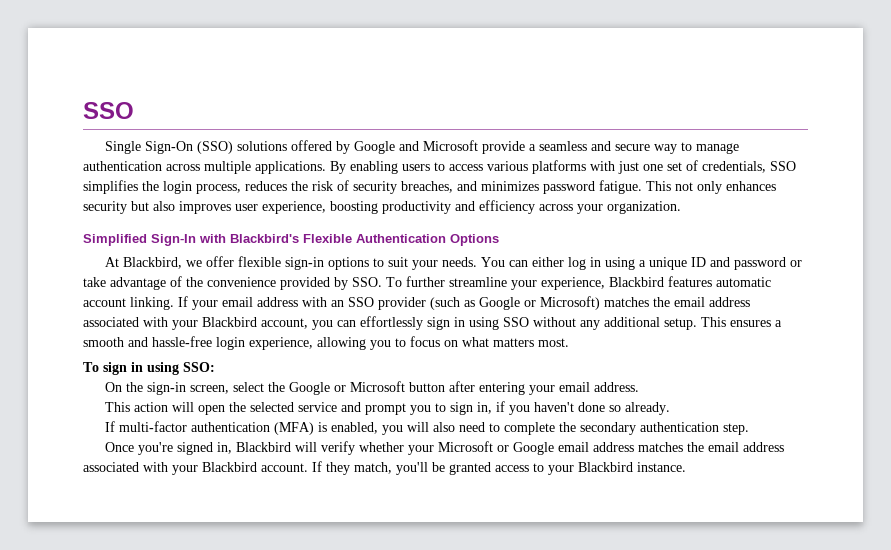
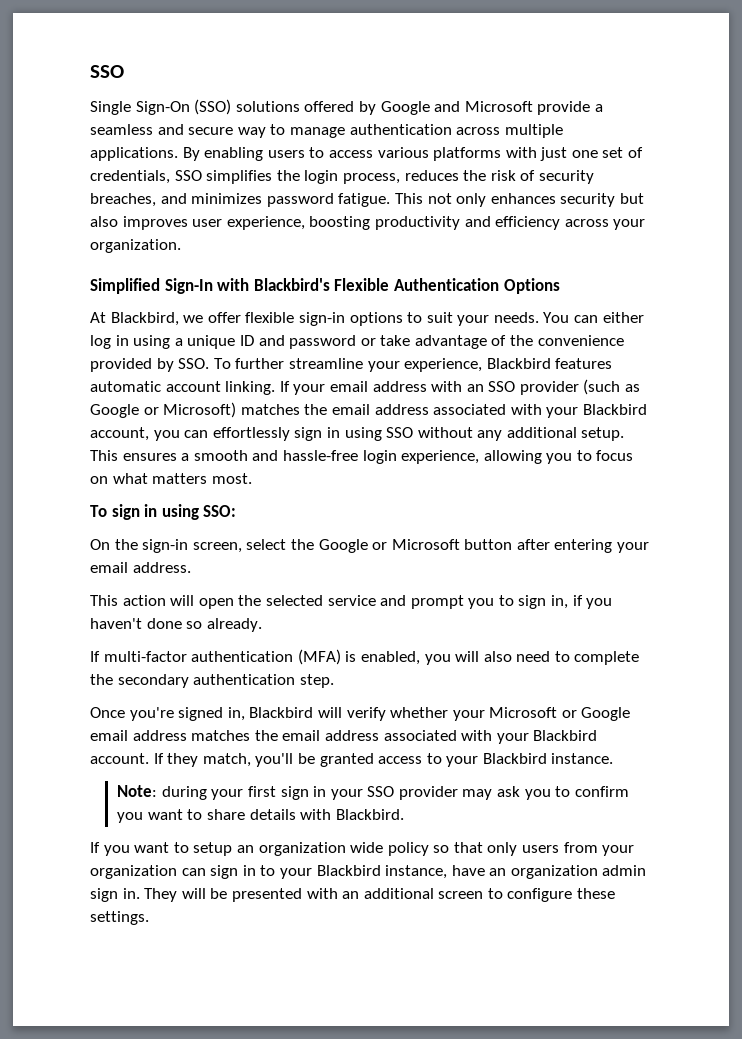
(686, 467) none -> [117,785,629,800] [117,809,404,823] [90,842,635,856] [90,865,647,879] [90,888,616,902] [90,911,149,925] // Note: during your first sign in your SSO provider may ask you to confirm you want to share details with Blackbird. // If you want to setup an organization wide policy so that only users from your organization can sign in to your Blackbird instance, have an organization admin sign in. They will be presented with an additional screen to configure these settings.

